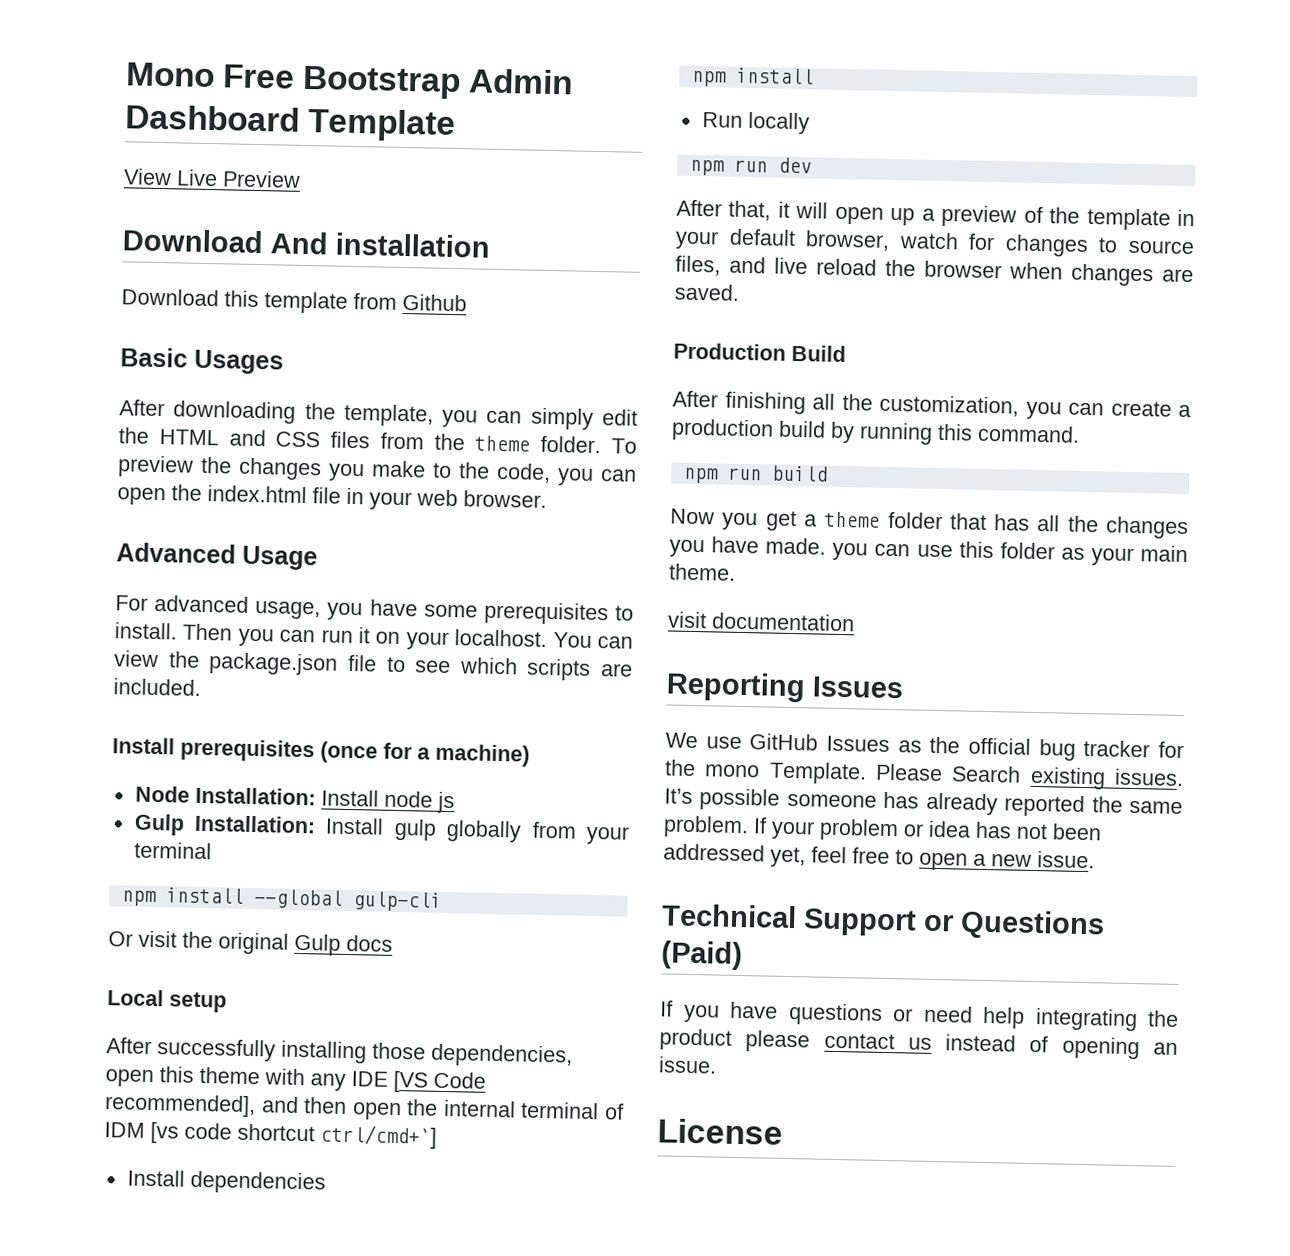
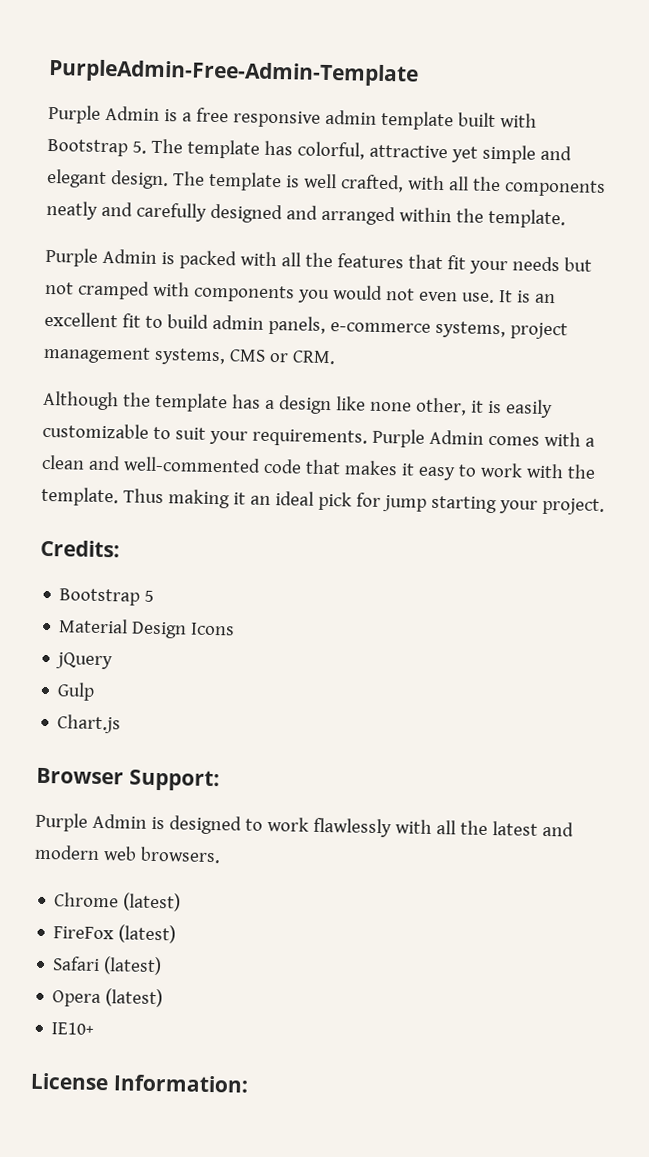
[125,62,574,100] [125,104,457,143] [123,168,301,188] [122,228,490,258] [121,288,467,314] [120,347,284,375] [119,399,638,430] [118,427,637,454] [117,455,637,486] [117,484,547,511] [116,542,318,571] [115,594,634,626] [114,622,633,650] [114,650,633,681] [113,678,201,696] [112,737,530,767] [134,785,455,814] [133,813,629,845] [133,841,212,860] [121,887,442,912] [108,930,393,956] [107,989,227,1013] [106,1037,573,1068] [105,1066,486,1093] [104,1093,624,1121] [104,1122,437,1149] [126,1169,326,1195] [691,67,814,87] [701,111,810,135] [689,157,812,176] [676,199,1195,231] [675,228,1195,257] [675,255,1194,287] [674,283,740,301] [673,342,846,363] [672,390,1191,420] [671,418,1080,445] [682,465,828,484] [670,508,1189,540] [669,536,1188,566] [668,563,736,581] [668,611,855,632] [666,671,904,703] [665,732,1184,761] [664,759,1184,790] [664,788,1183,818] [663,815,1102,842] [663,843,1095,871] [661,903,1105,941] [661,940,743,971] [660,1000,1179,1032] [659,1028,1178,1060] [658,1056,717,1074] Mono Free Bootstrap Admin Dashboard Template // View Live Preview // Download And installation // Download this template from Github // Basic Usages // After downloading the template, you can simply edit the HTML and CSS files from the theme folder. To preview the changes you make to the code, you can open the index.html file in your web browser. // Advanced Usage // For advanced usage, you have some prerequisites to install. Then you can run it on your localhost. You can view the package.json file to see which scripts are included. // Install prerequisites (once for a machine) // Node Installation: Install node js // Gulp Installation: Install gulp globally from your terminal // npm install --global gulp-cli // Or visit the original Gulp docs // Local setup // After successfully installing those dependencies, open this theme with any IDE [VS Code recommended], and then open the internal terminal of IDM [vs code shortcut ctrl/cmd+`] // Install dependencies // npm install // Run locally // npm run dev // After that, it will open up a preview of the template in your default browser, watch for changes to source files, and live reload the browser when changes are saved. // Production Build // After finishing all the customization, you can create a production build by running this command. // npm run build // Now you get a theme folder that has all the changes you have made. you can use this folder as your main theme. // visit documentation // Reporting Issues // We use GitHub Issues as the official bug tracker for the mono Template. Please Search existing issues. It’s possible someone has already reported the same problem. If your problem or idea has not been addressed yet, feel free to open a new issue. // Technical Support or Questions (Paid) // If you have questions or need help integrating the product please contact us instead of opening an issue. -> [48,58,419,87] [48,104,537,131] [47,138,572,164] [46,168,606,197] [46,200,566,229] [45,247,592,275] [45,280,556,304] [44,311,568,340] [43,345,336,366] [43,390,553,419] [42,422,595,448] [41,454,596,481] [41,486,605,516] [40,539,120,558] [59,588,155,606] [58,618,236,639] [55,652,114,670] [57,682,96,701] [57,714,122,734] [36,767,220,792] [35,812,574,838] [34,844,221,864] [54,892,182,912] [53,924,177,944] [52,956,163,976] [52,988,164,1008] [51,1022,95,1035] PurpleAdmin-Free-Admin-Template // Purple Admin is a free responsive admin template built with Bootstrap 5. The template has colorful, attractive yet simple and elegant design. The template is well crafted, with all the components neatly and carefully designed and arranged within the template. // Purple Admin is packed with all the features that fit your needs but not cramped with components you would not even use. It is an excellent fit to build admin panels, e-commerce systems, project management systems, CMS or CRM. // Although the template has a design like none other, it is easily customizable to suit your requirements. Purple Admin comes with a clean and well-commented code that makes it easy to work with the template. Thus making it an ideal pick for jump starting your project. // Credits: // Bootstrap 5 // Material Design Icons // jQuery // Gulp // Chart.js // Browser Support: // Purple Admin is designed to work flawlessly with all the latest and modern web browsers. // Chrome (latest) // FireFox (latest) // Safari (latest) // Opera (latest) // IE10+
(783, 1131) none -> [112,1074,249,1093] Information:

